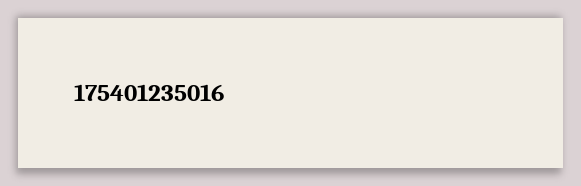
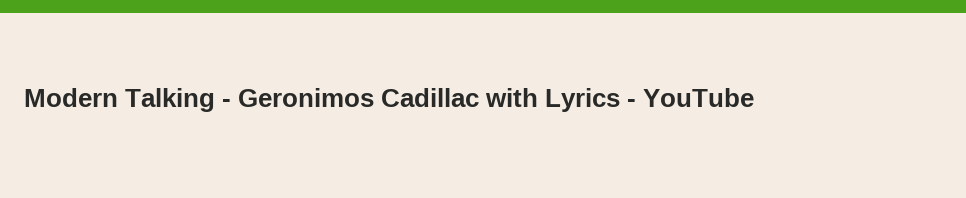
[74,84,224,101] 175401235016 -> [24,88,755,112] Modern Talking - Geronimos Cadillac with Lyrics - YouTube

